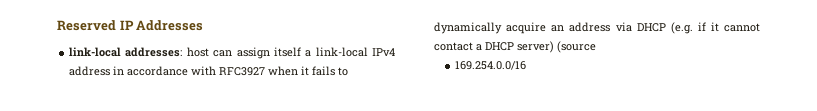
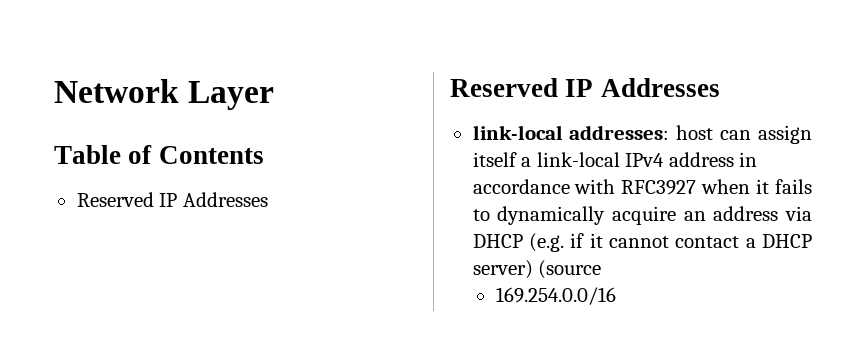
(57, 25) none -> [54,79,275,110] [54,145,264,164] [76,192,268,207] Network Layer // Table of Contents // Reserved IP Addresses //

